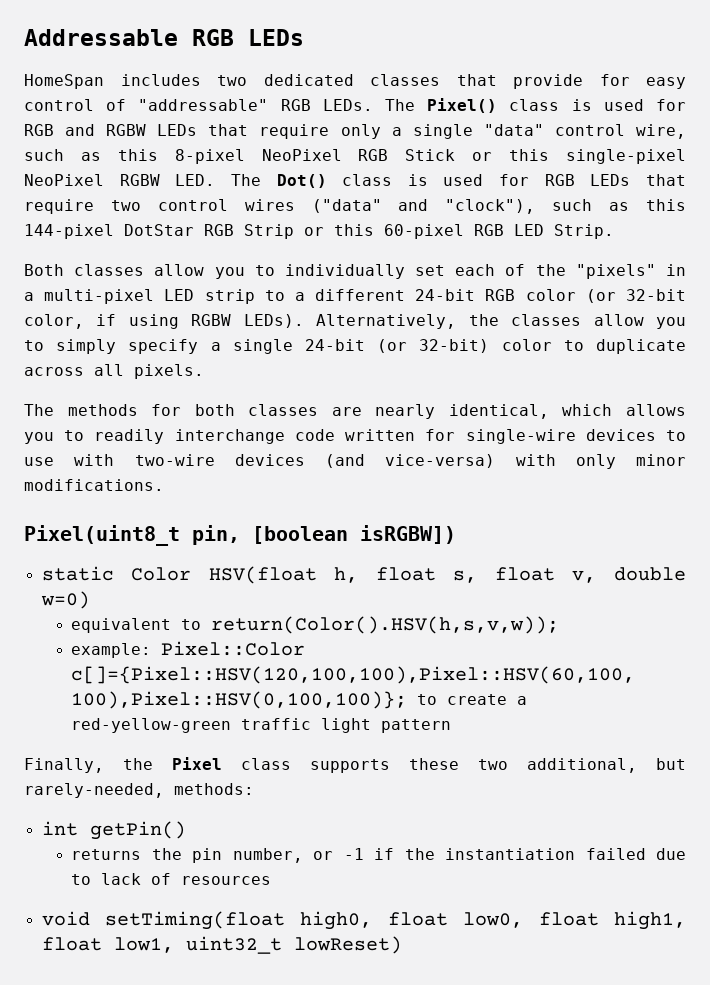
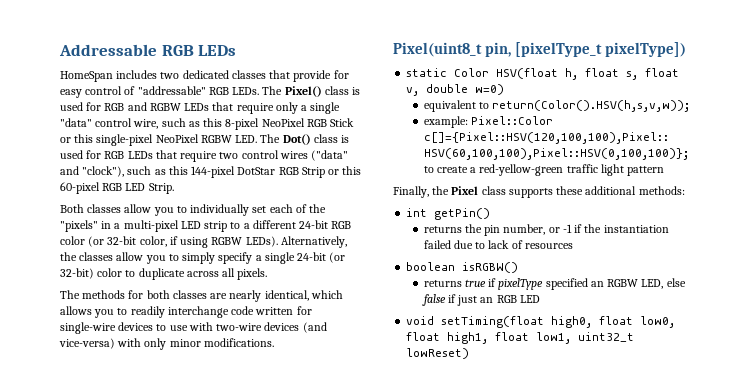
[252,525,456,544] [boolean isRGBW]) -> [515,42,687,57] [pixelType_t pixelType])
[478,758,686,773] [24,783,164,798] two additional, but rarely-needed, -> [585,186,637,195] additional
(272, 880) none -> [406,262,519,273] [423,278,686,290] [421,294,540,306] // boolean isRGBW() // returns true if pixelType specified an RGBW LED, else false if just an RGB LED

